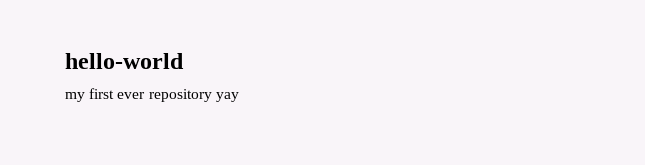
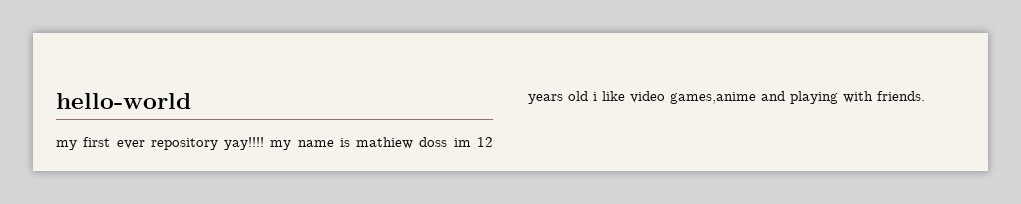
[215,92,239,102] yay -> [224,137,493,150] [528,91,925,104] yay!!!! my name is mathiew doss im 12 years old i like video games,anime and playing with friends.

